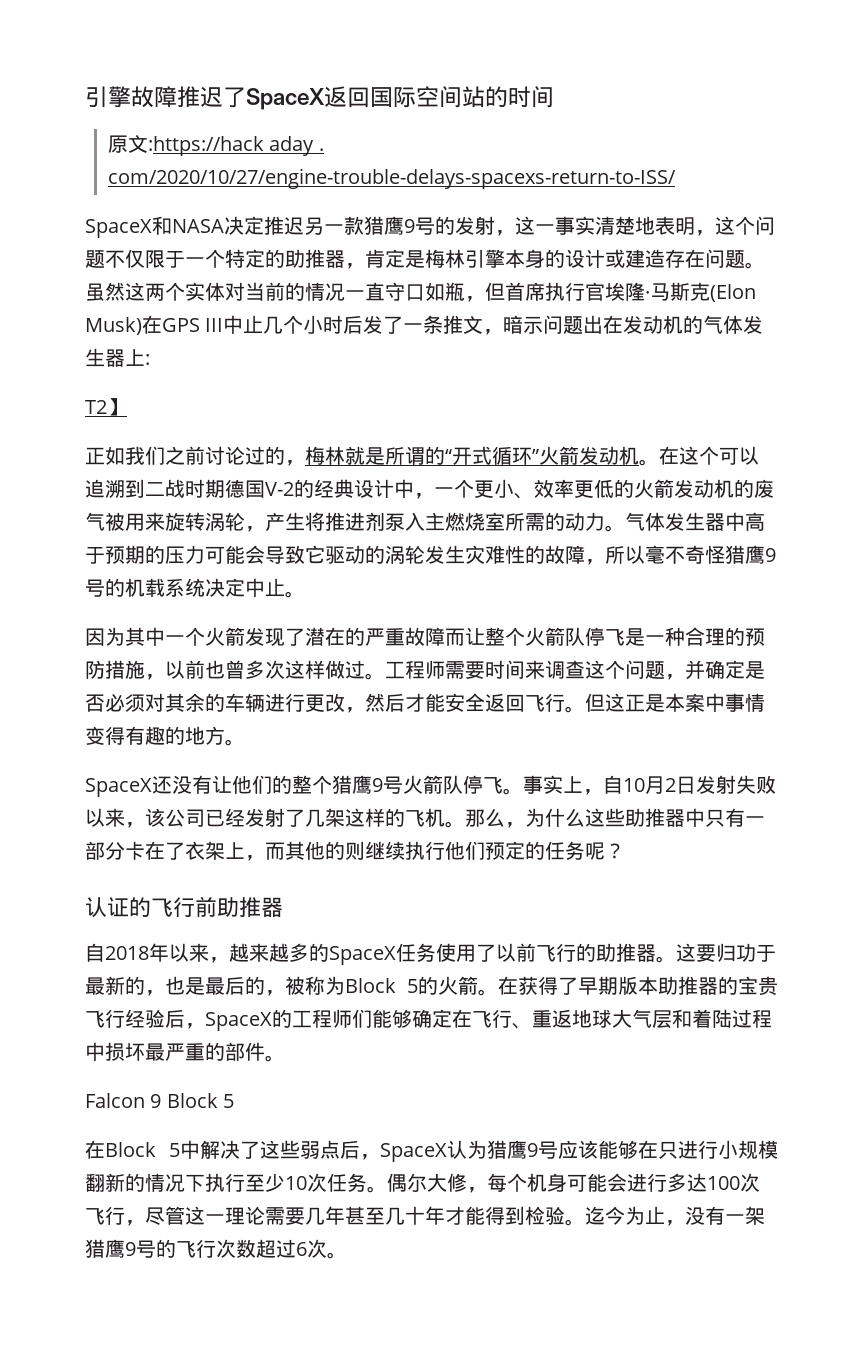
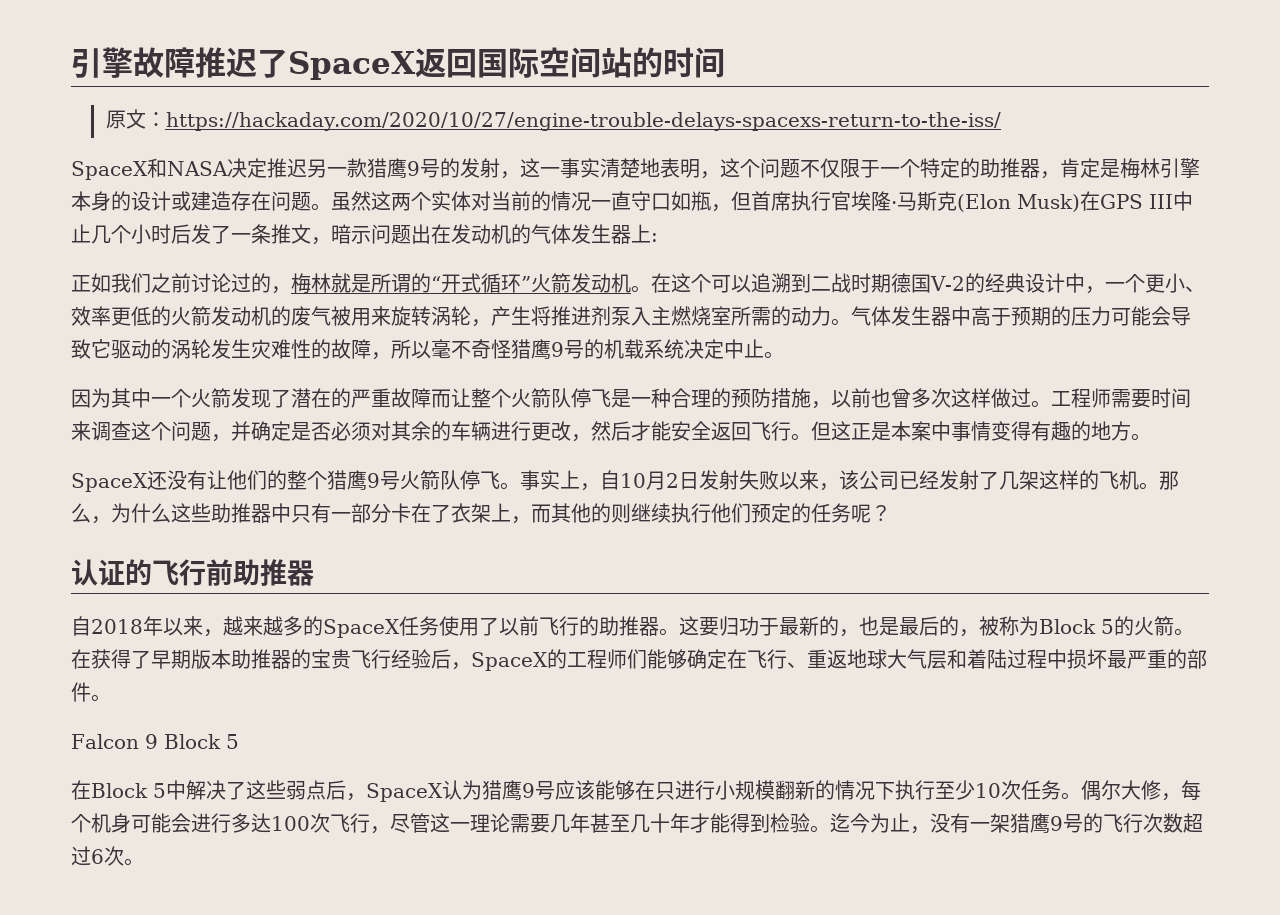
[148,136,324,156] [108,168,677,189] :https://hack aday . com/2020/10/27/engine-trouble-delays-spacexs-return-to-ISS/ -> [145,112,1002,131] ：https://hackaday.com/2020/10/27/engine-trouble-delays-spacexs-return-to-the-iss/
[85,398,127,416] // T2】 -> (658, 237) none

